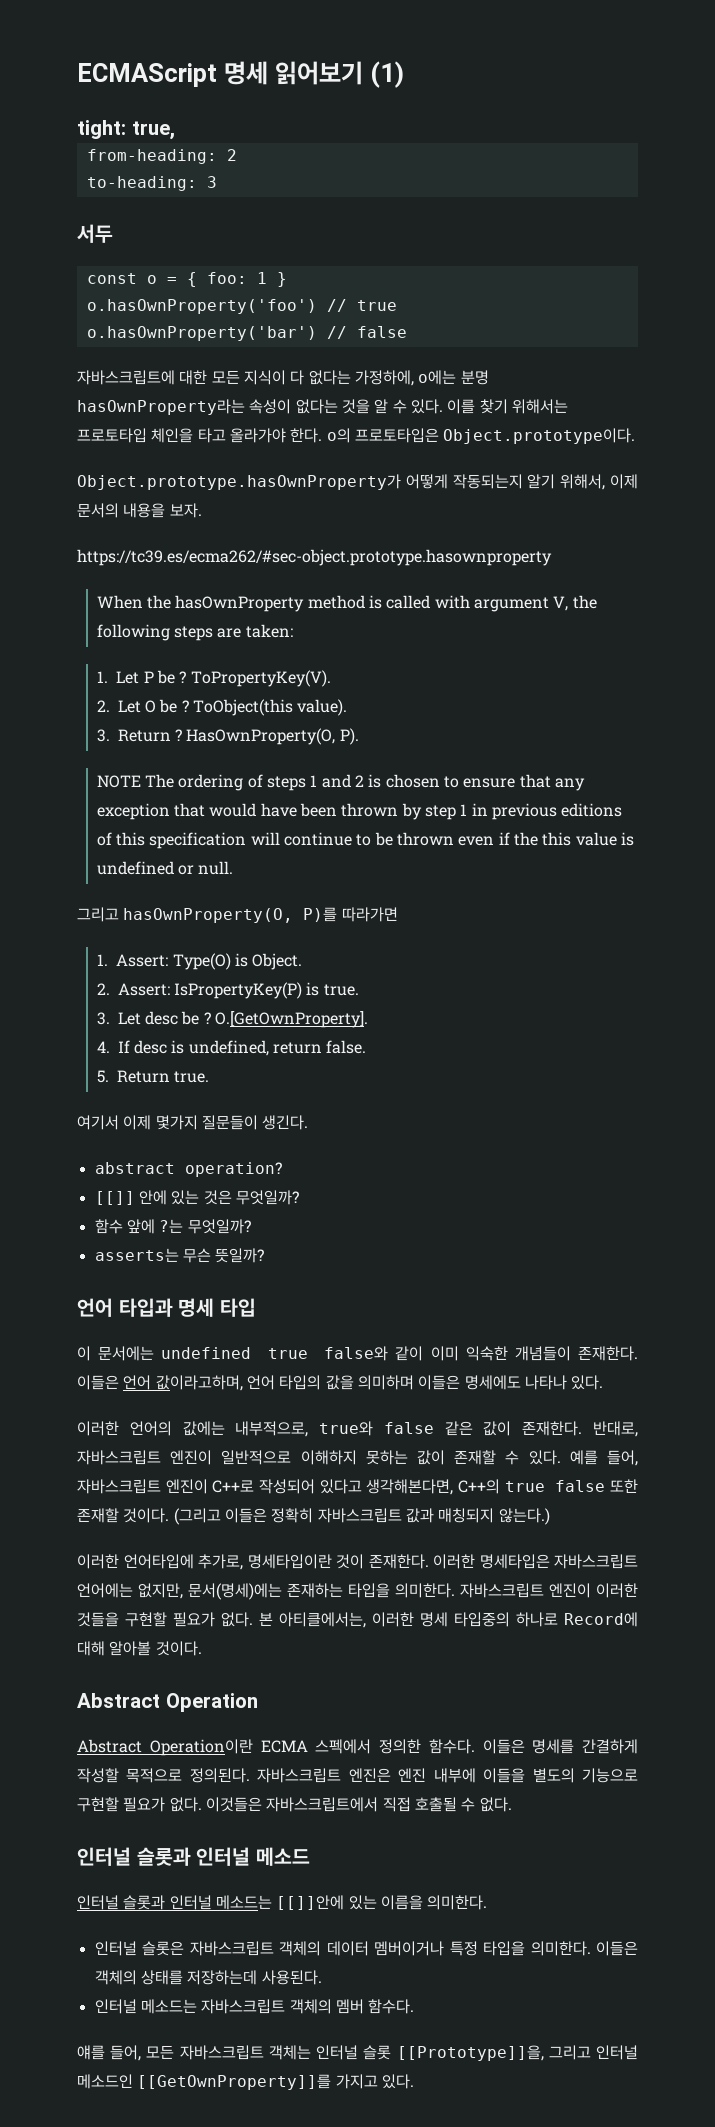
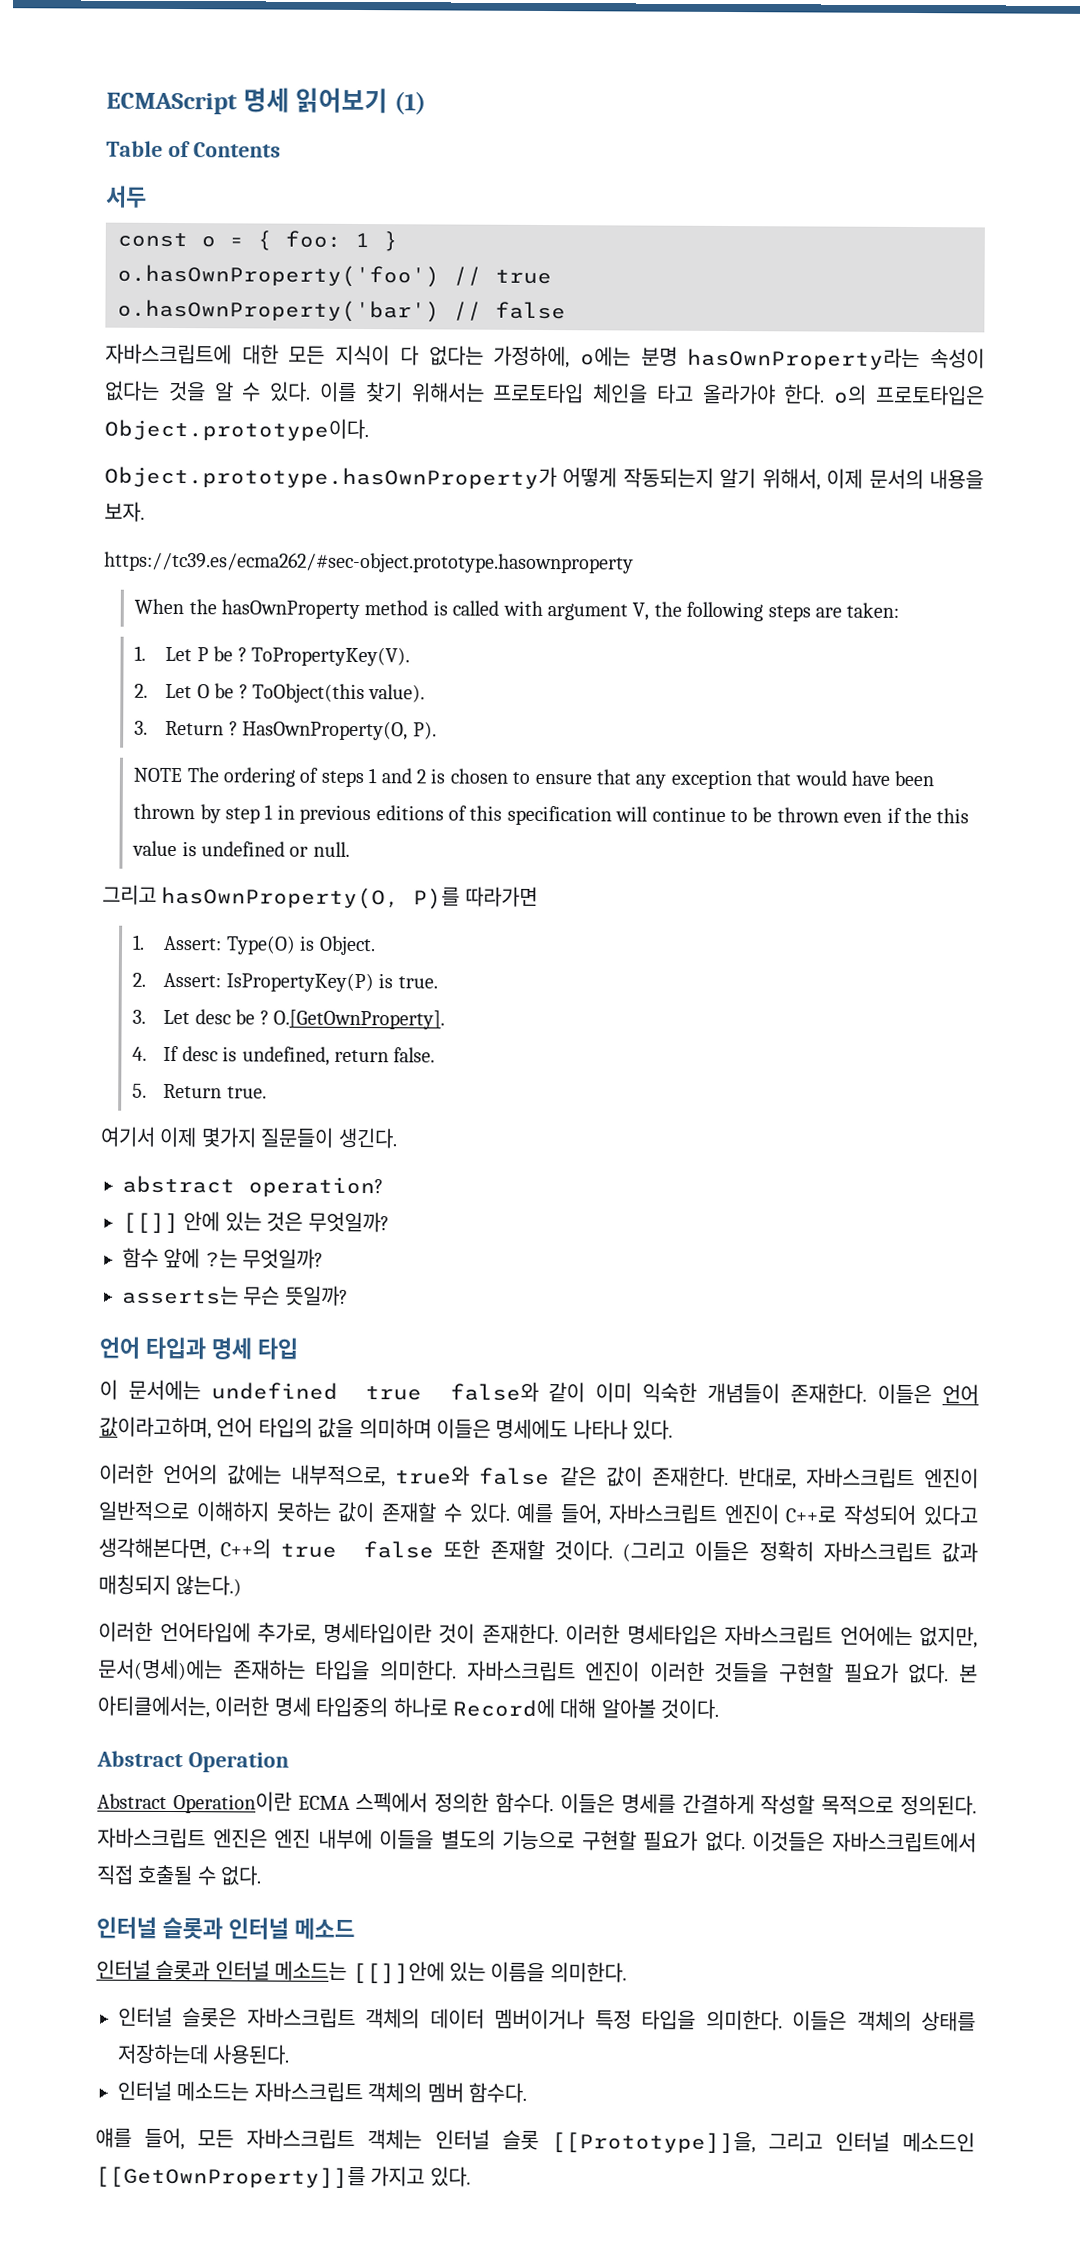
[77,120,175,140] [86,149,237,164] [86,176,217,191] tight: true, // from-heading: 2 // to-heading: 3 -> [106,140,281,158] Table of Contents

